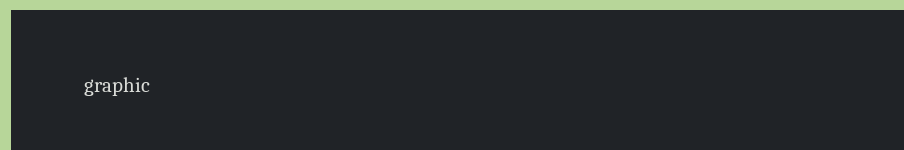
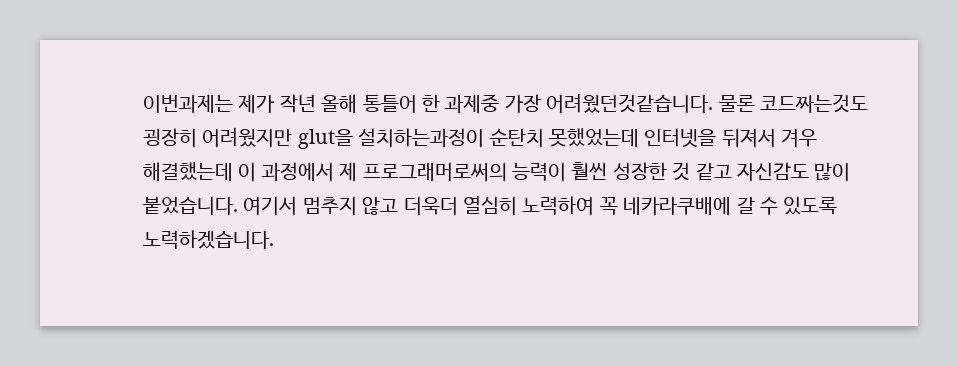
[84,77,150,96] graphic -> [143,93,868,113] [143,127,818,149] [143,162,851,181] [143,196,838,215] [143,230,274,249] 이번과제는 제가 작년 올해 통틀어 한 과제중 가장 어려웠던것같습니다. 물론 코드짜는것도 굉장히 어려웠지만 glut을 설치하는과정이 순탄치 못했었는데 인터넷을 뒤져서 겨우 해결했는데 이 과정에서 제 프로그래머로써의 능력이 훨씬 성장한 것 같고 자신감도 많이 붙었습니다. 여기서 멈추지 않고 더욱더 열심히 노력하여 꼭 네카라쿠배에 갈 수 있도록 노력하겠습니다.

